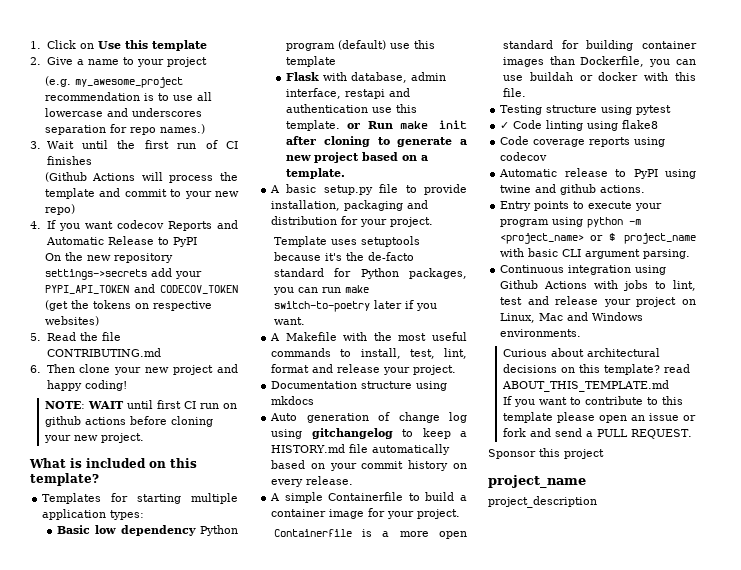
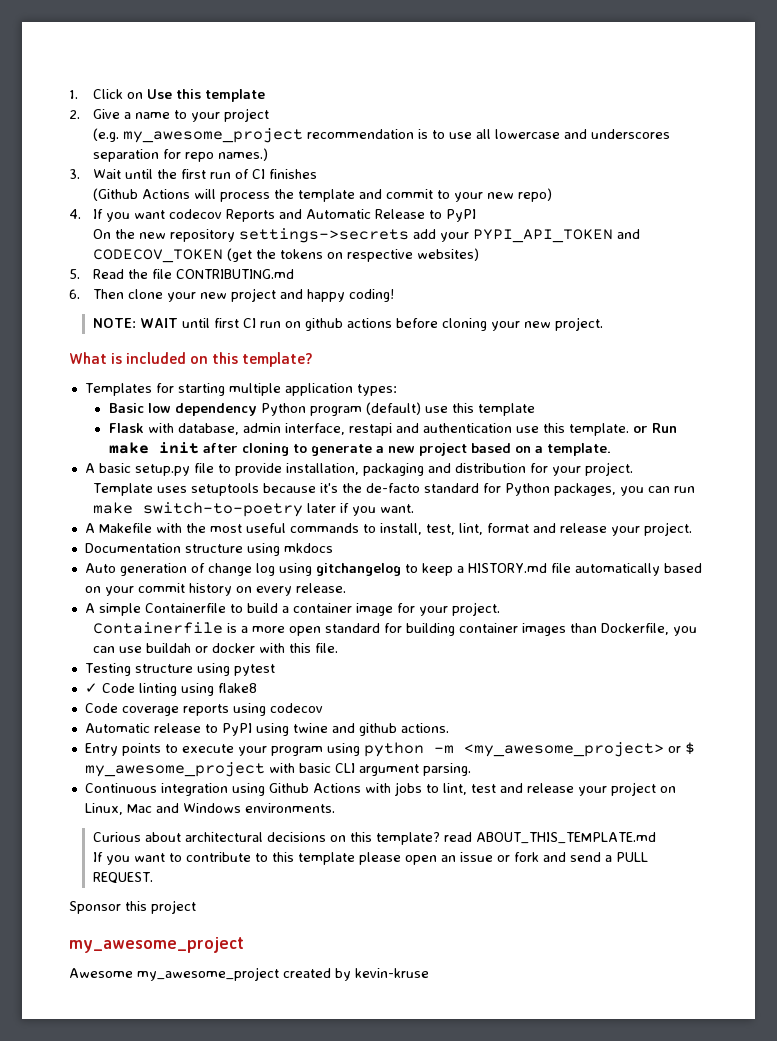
[500,233,585,244] <project_name> -> [463,742,664,757] <my_awesome_project>
[624,233,696,244] project_name -> [84,762,265,777] my_awesome_project
[488,475,586,488] [488,496,597,508] project_name // project_description -> [69,937,244,953] [69,967,429,981] my_awesome_project // Awesome my_awesome_project created by kevin-kruse

